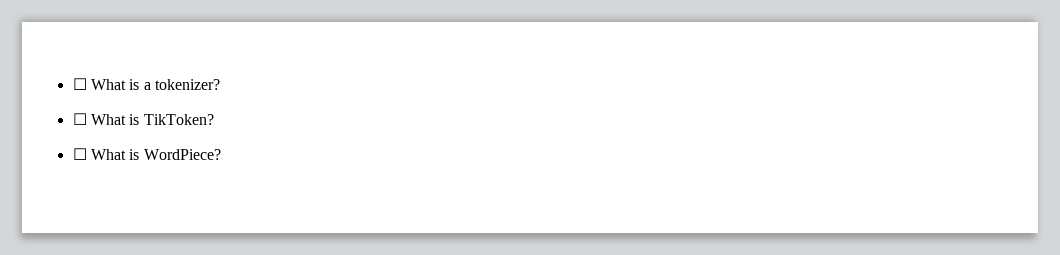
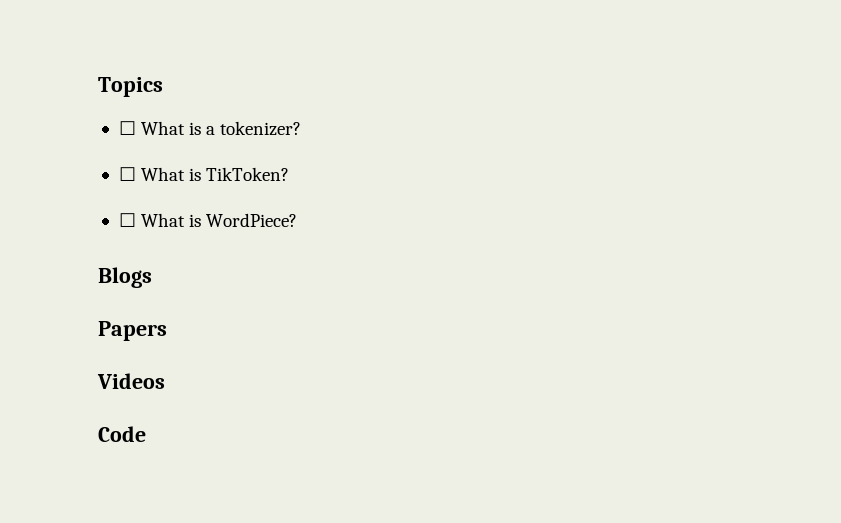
(72, 84) none -> [98,77,163,97] Topics //
(221, 154) none -> [98,267,152,288] [98,321,167,341] [97,373,165,389] [98,426,146,442] // Blogs // Papers // Videos // Code

